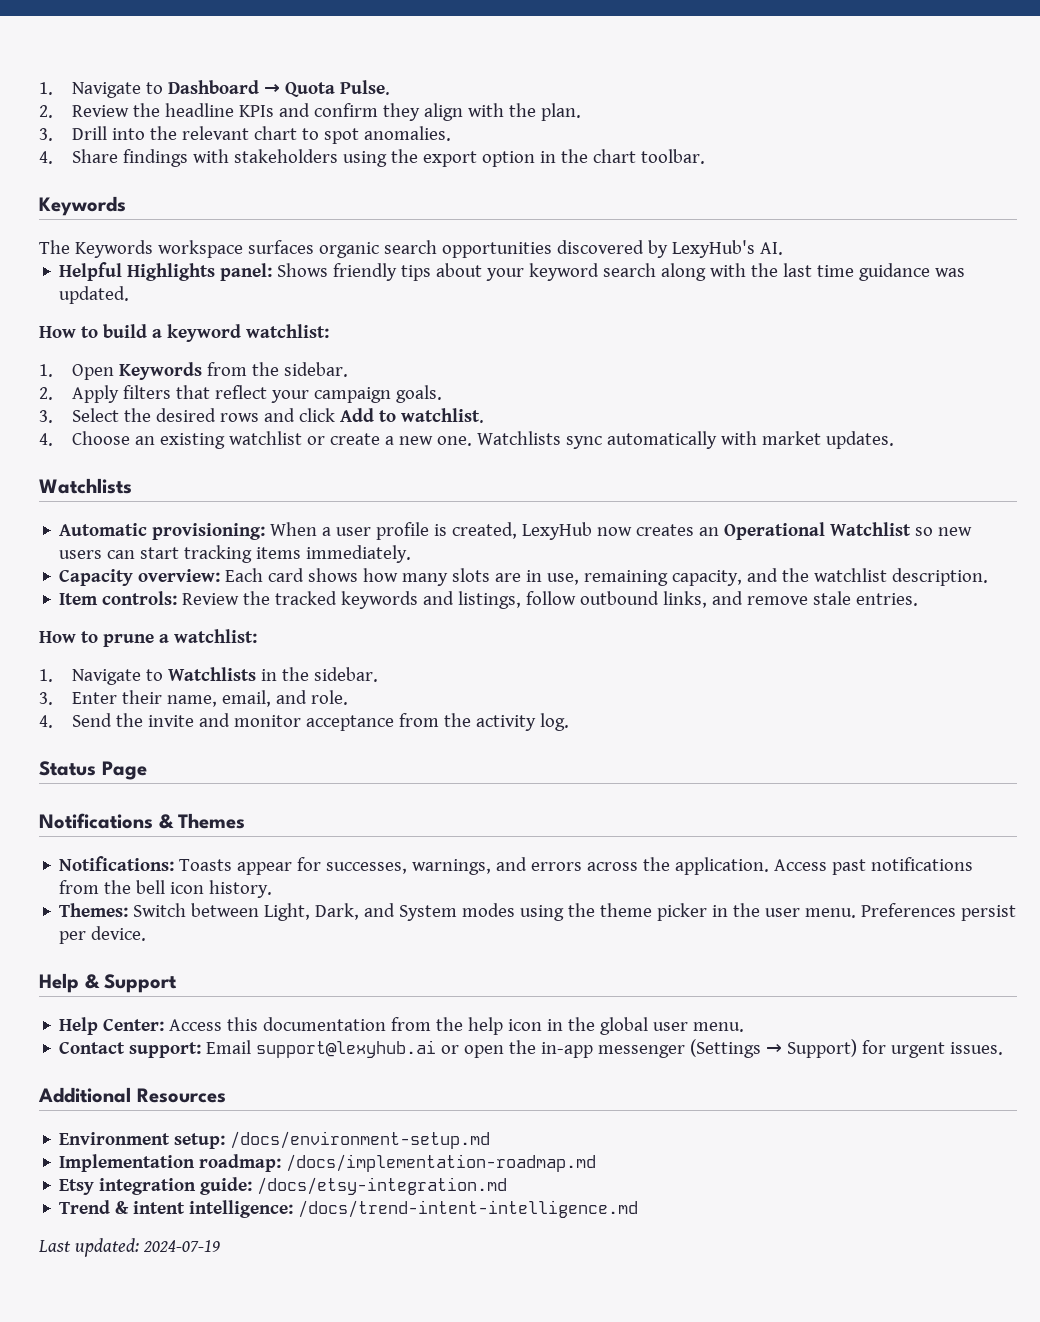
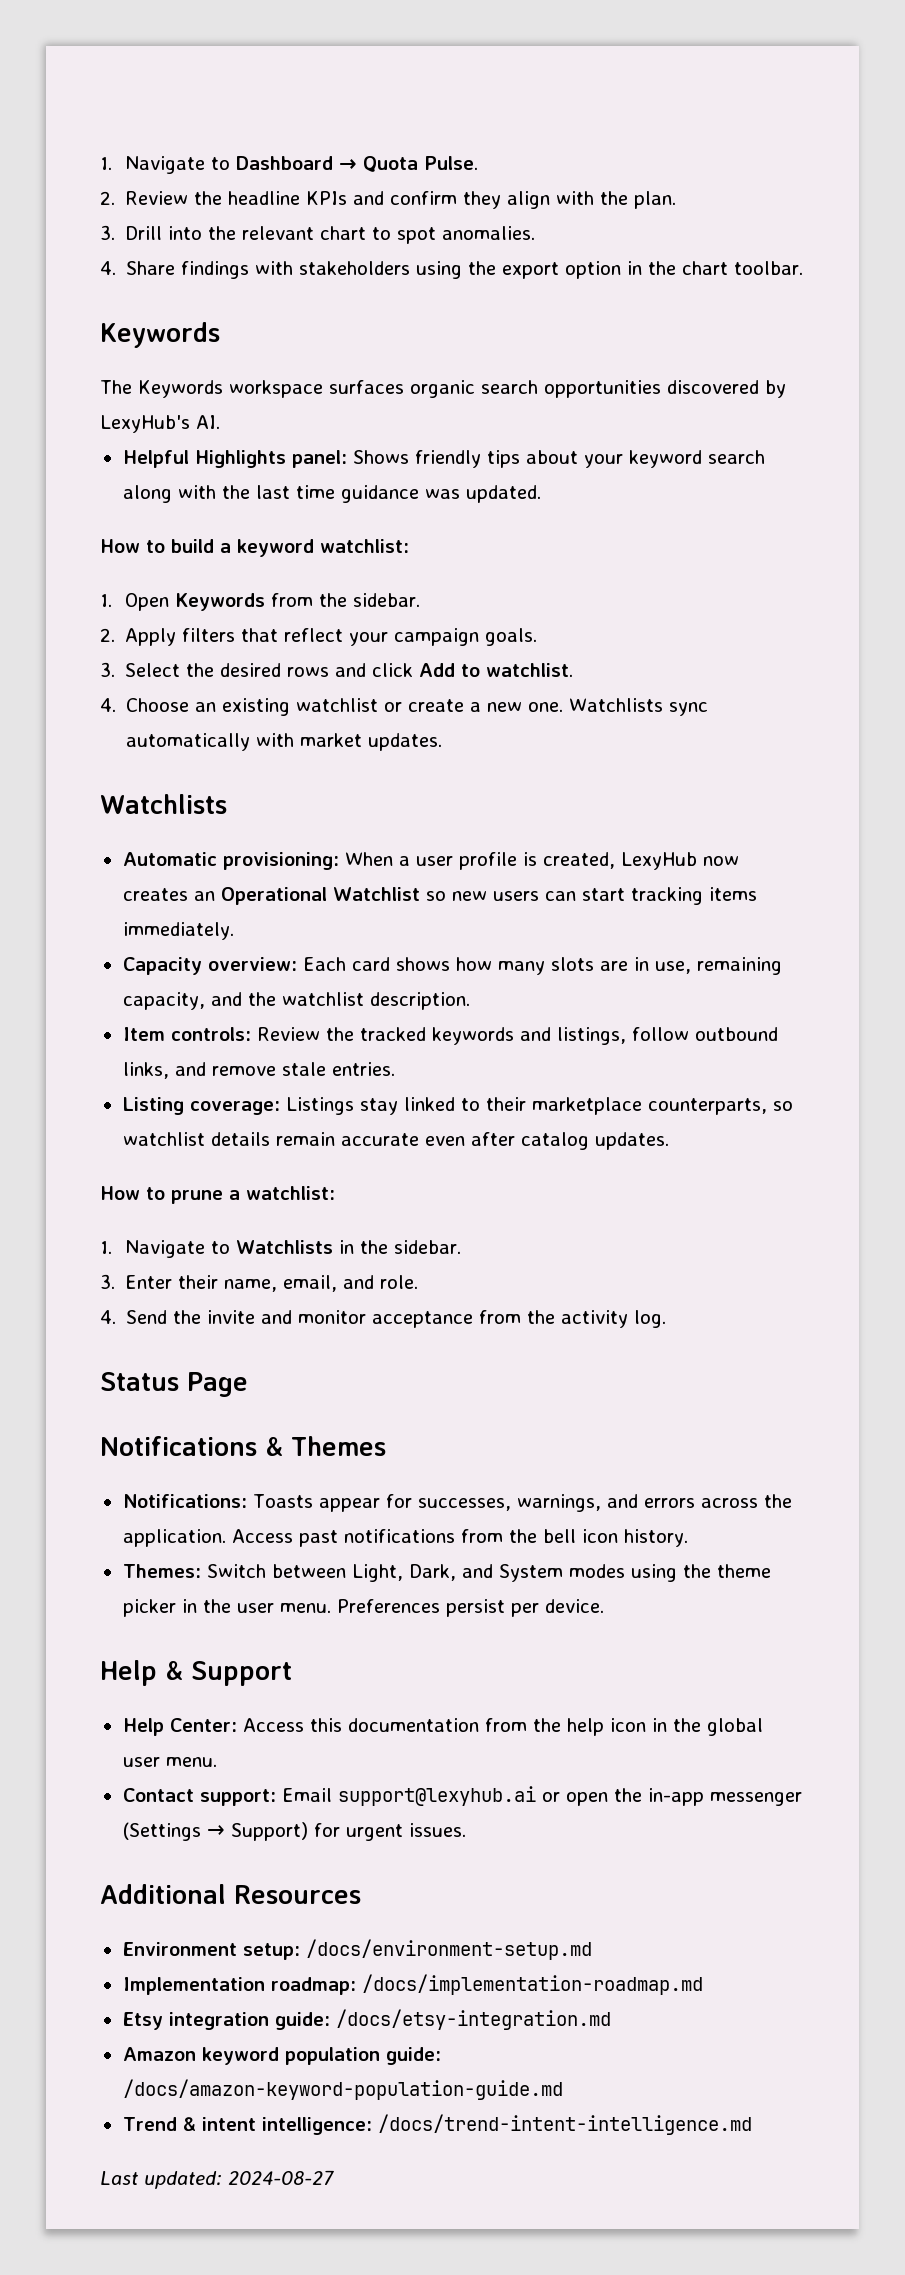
(919, 599) none -> [122,1097,793,1115] [122,1132,669,1150] // Listing coverage: Listings stay linked to their marketplace counterparts, so watchlist details remain accurate even after catalog updates.
(508, 1186) none -> [122,2047,441,2065] [122,2079,563,2100] // Amazon keyword population guide: /docs/amazon-keyword-population-guide.md
[142,1240,220,1252] 2024-07-19 -> [228,2170,334,2185] 2024-08-27

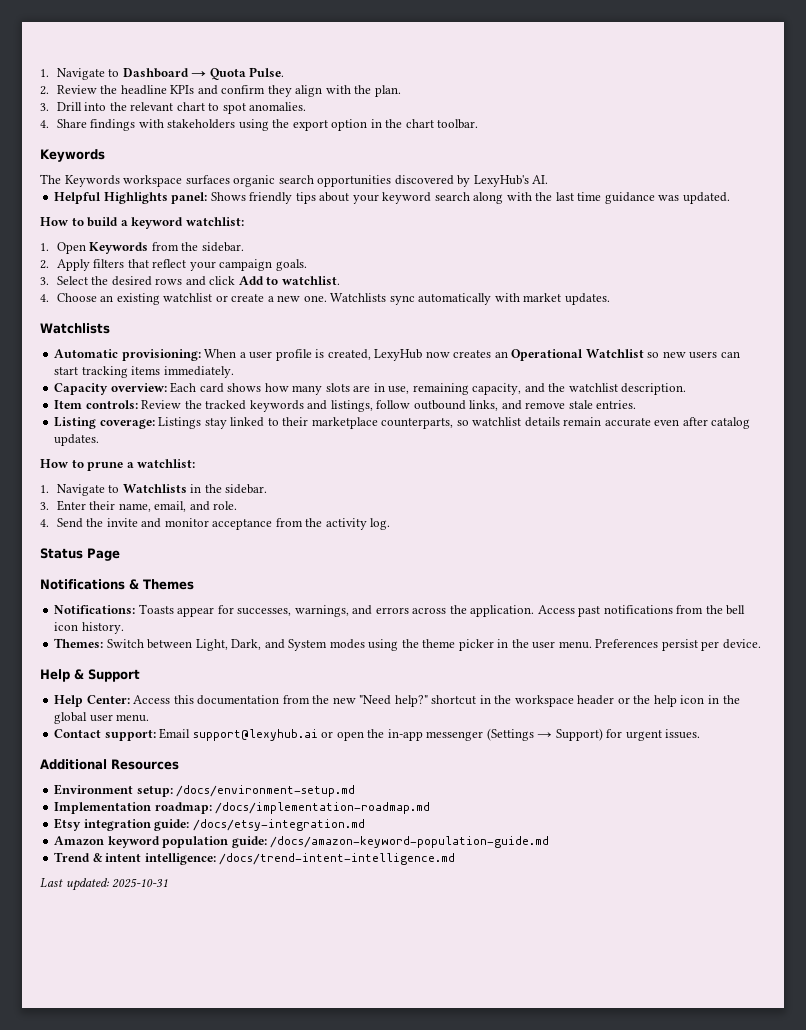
(561, 1725) none -> [332,695,651,707] new "Need help?" shortcut in the workspace header or the
[228,2170,334,2185] 2024-08-27 -> [112,879,169,888] 2025-10-31

